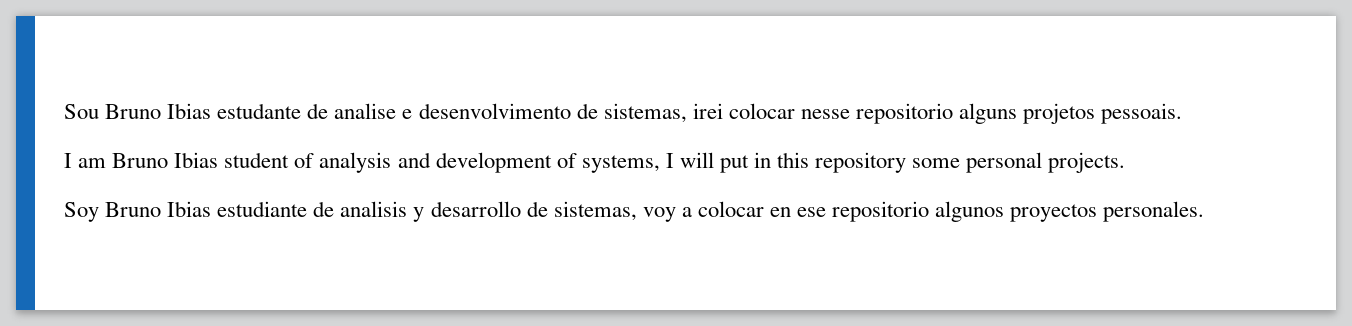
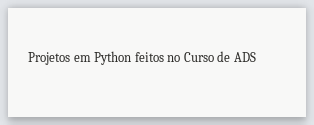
[64,103,1183,124] [64,152,1126,173] [64,201,1205,222] Sou Bruno Ibias estudante de analise e desenvolvimento de sistemas, irei colocar nesse repositorio alguns projetos pessoais. // I am Bruno Ibias student of analysis and development of systems, I will put in this repository some personal projects. // Soy Bruno Ibias estudiante de analisis y desarrollo de sistemas, voy a colocar en ese repositorio algunos proyectos personales. -> [28,51,256,65] Projetos em Python feitos no Curso de ADS

